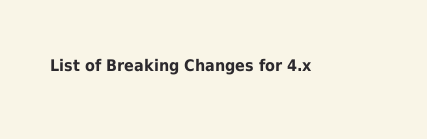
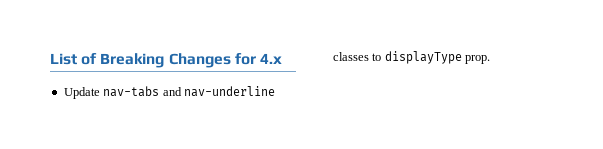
(312, 65) none -> [63,86,275,99] [332,51,490,64] // Update nav-tabs and nav-underline classes to displayType prop.

